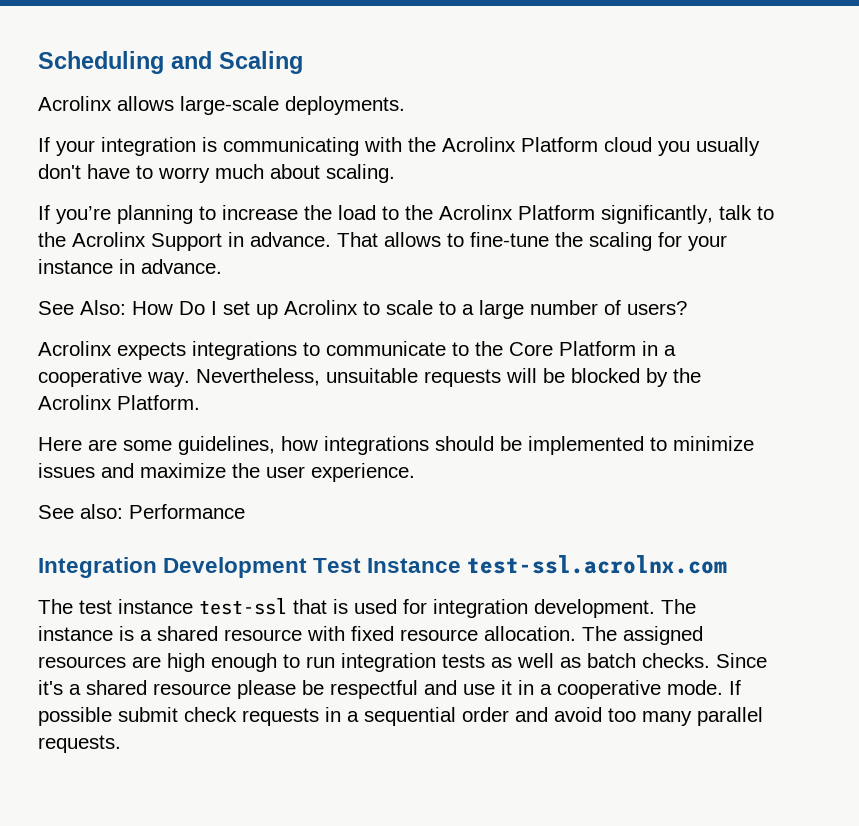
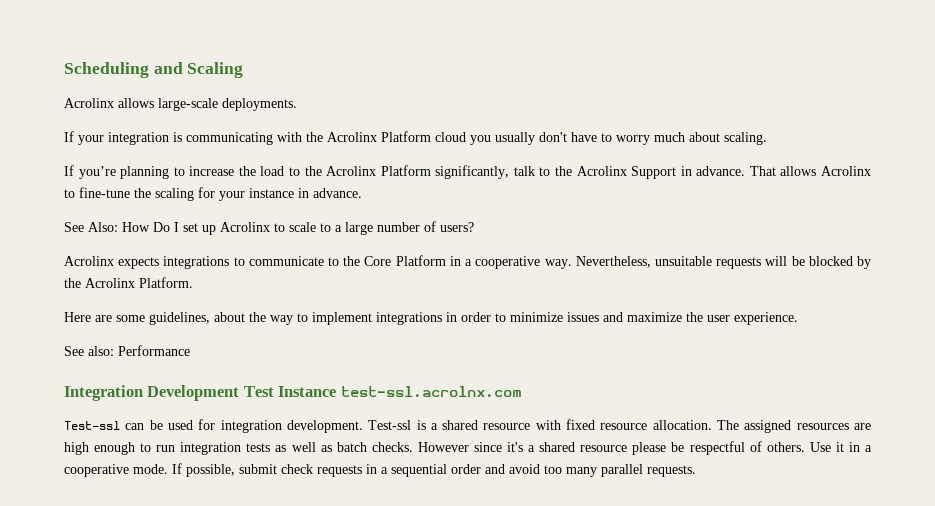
(441, 239) none -> [820,166,871,176] Acrolinx
[281,436,644,455] how integrations should be implemented -> [214,312,491,325] about the way to implement integrations in order
[38,598,348,615] The test instance test-ssl that is -> [64,420,163,430] Test-ssl can be
[661,599,696,614] [38,626,113,641] The instance -> [368,420,412,430] Test-ssl
[716,653,767,668] Since -> [417,442,502,452] However since
[424,680,495,695] and use -> [749,441,831,452] of others. Use
[38,707,112,726] possible -> [186,464,235,477] possible,

